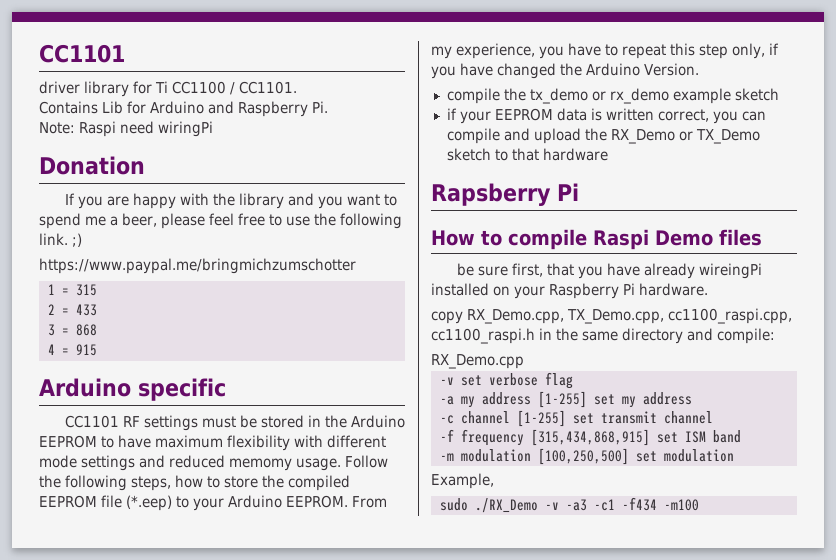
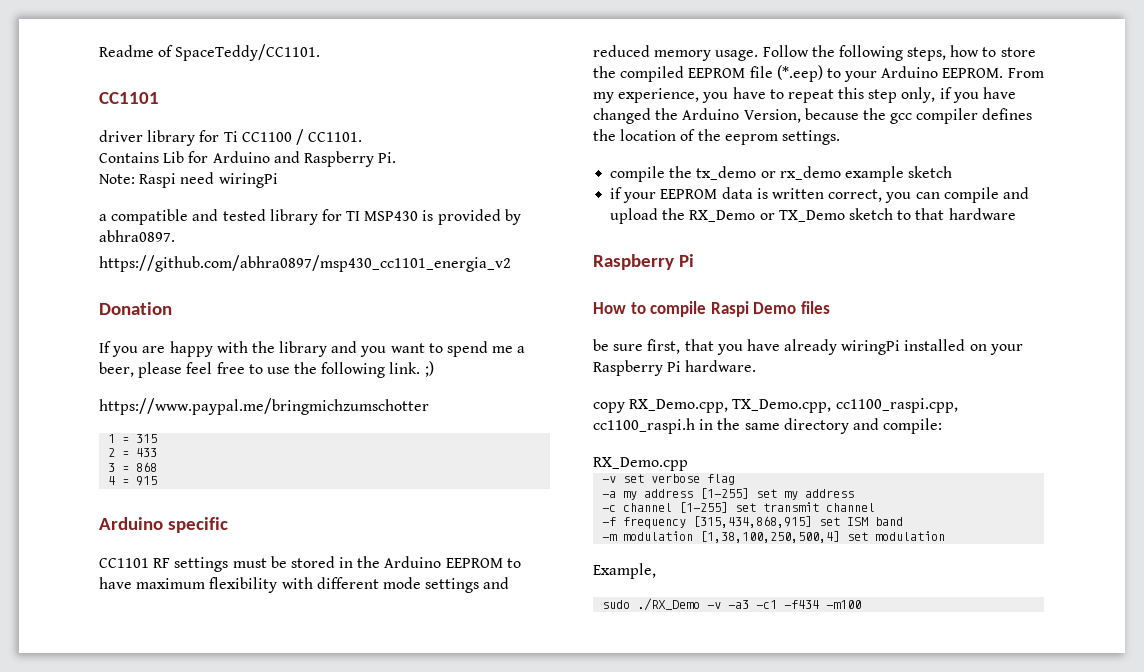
(39, 53) none -> [99,44,321,61] Readme of SpaceTeddy/CC1101. //
(213, 129) none -> [99,209,521,225] [99,230,175,242] [99,255,511,272] // a compatible and tested library for TI MSP430 is provided by abhra0897. // https://github.com/abhra0897/msp430_cc1101_energia_v2
[229,458,292,471] memomy -> [654,50,712,61] memory
[644,63,699,76] Version. -> [743,108,1033,124] [593,129,840,145] Version, because the gcc compiler defines the location of the eeprom settings.
[431,183,551,206] Rapsberry -> [593,254,674,270] Raspberry
[698,263,762,279] wireingPi -> [841,340,901,355] wiringPi
[537,448,629,465] [100,250,500] -> [700,531,841,543] [1,38,100,250,500,4]

